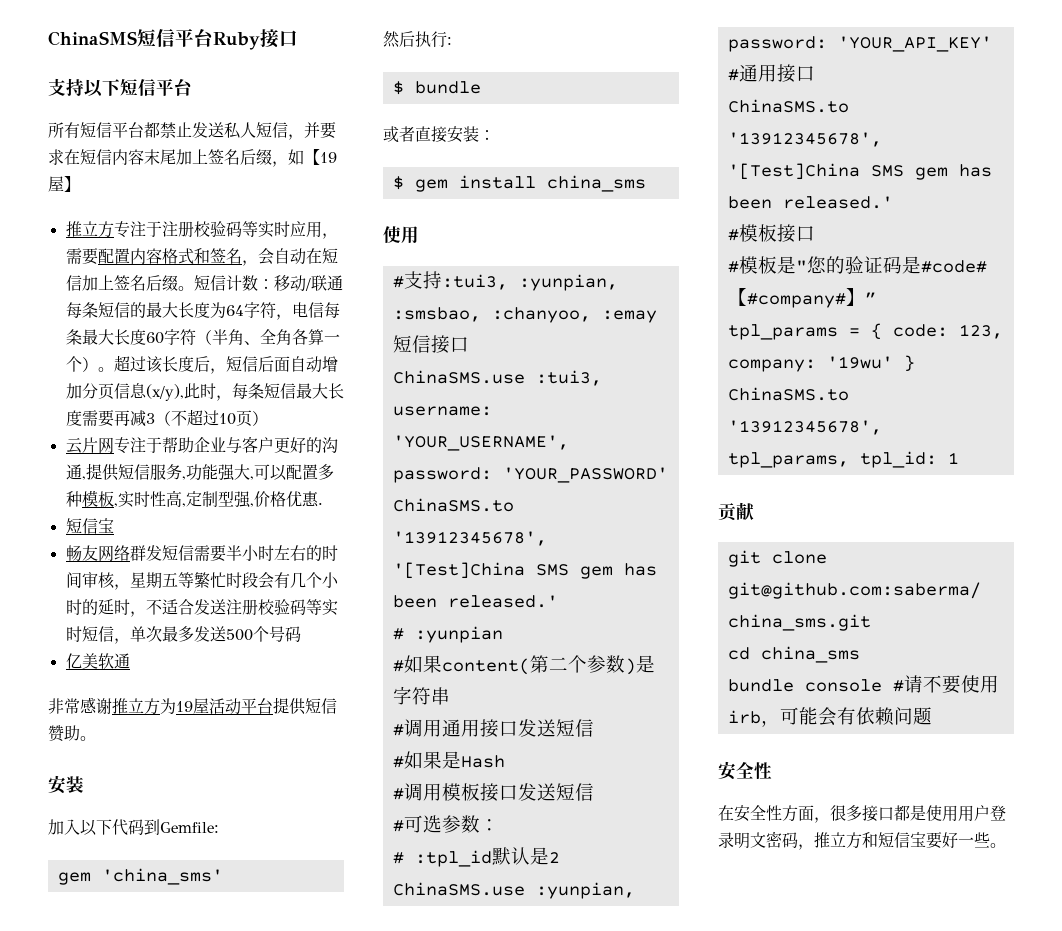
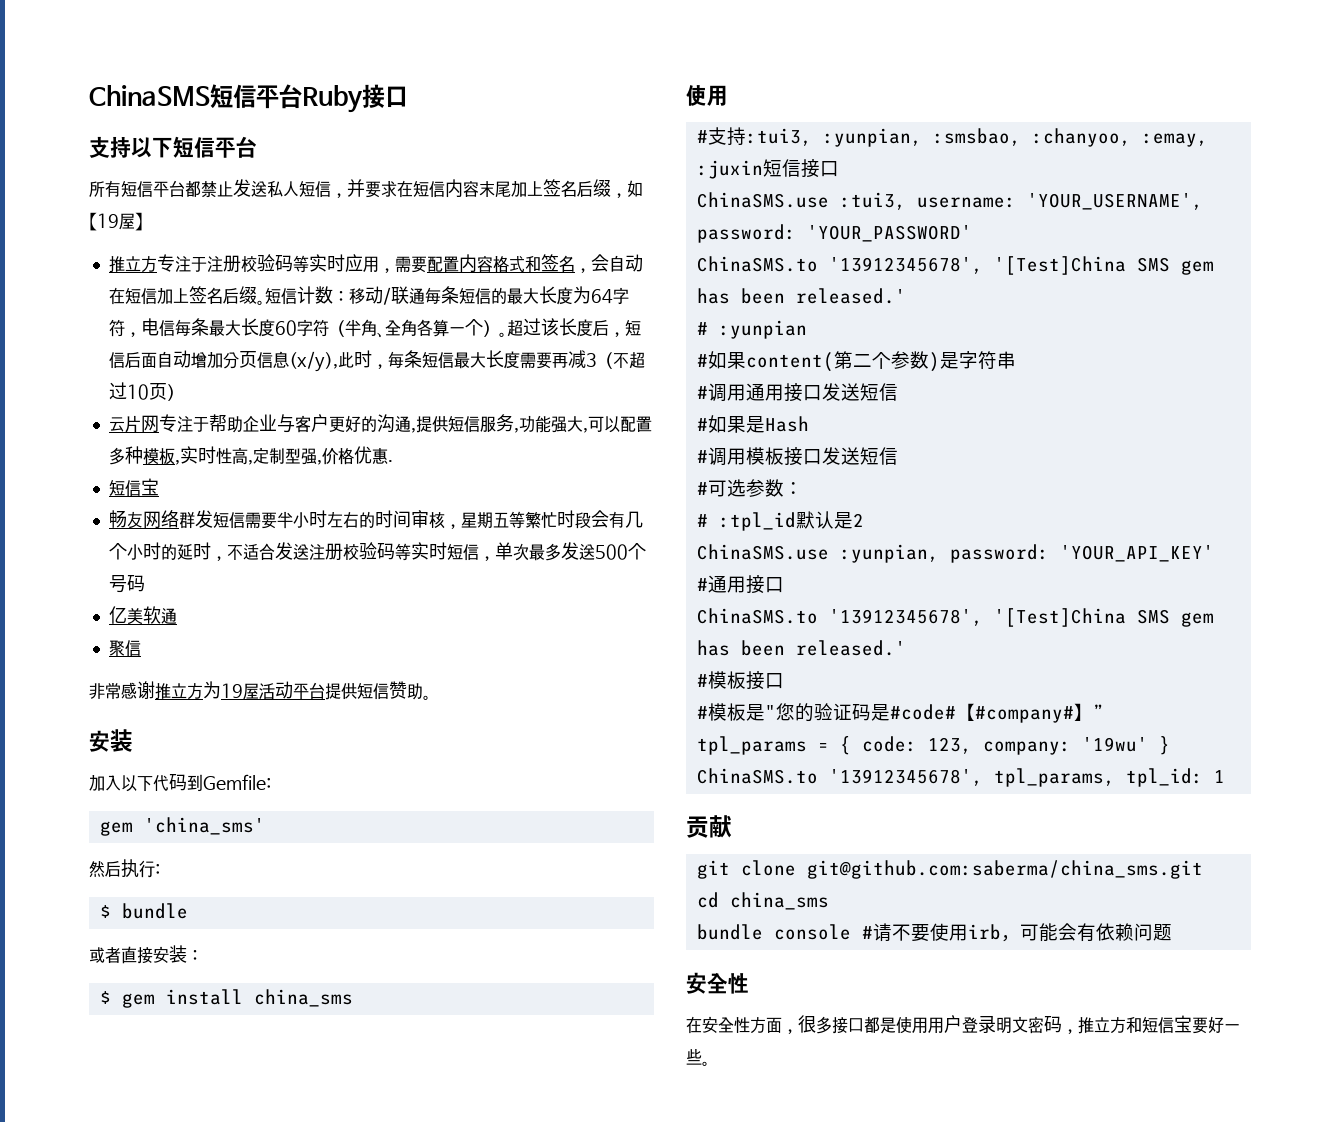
(130, 661) none -> [108,640,141,657] // 聚信
[601,310,657,323] :emay -> [1141,133,1208,147] [696,160,763,179] :emay, :juxin

